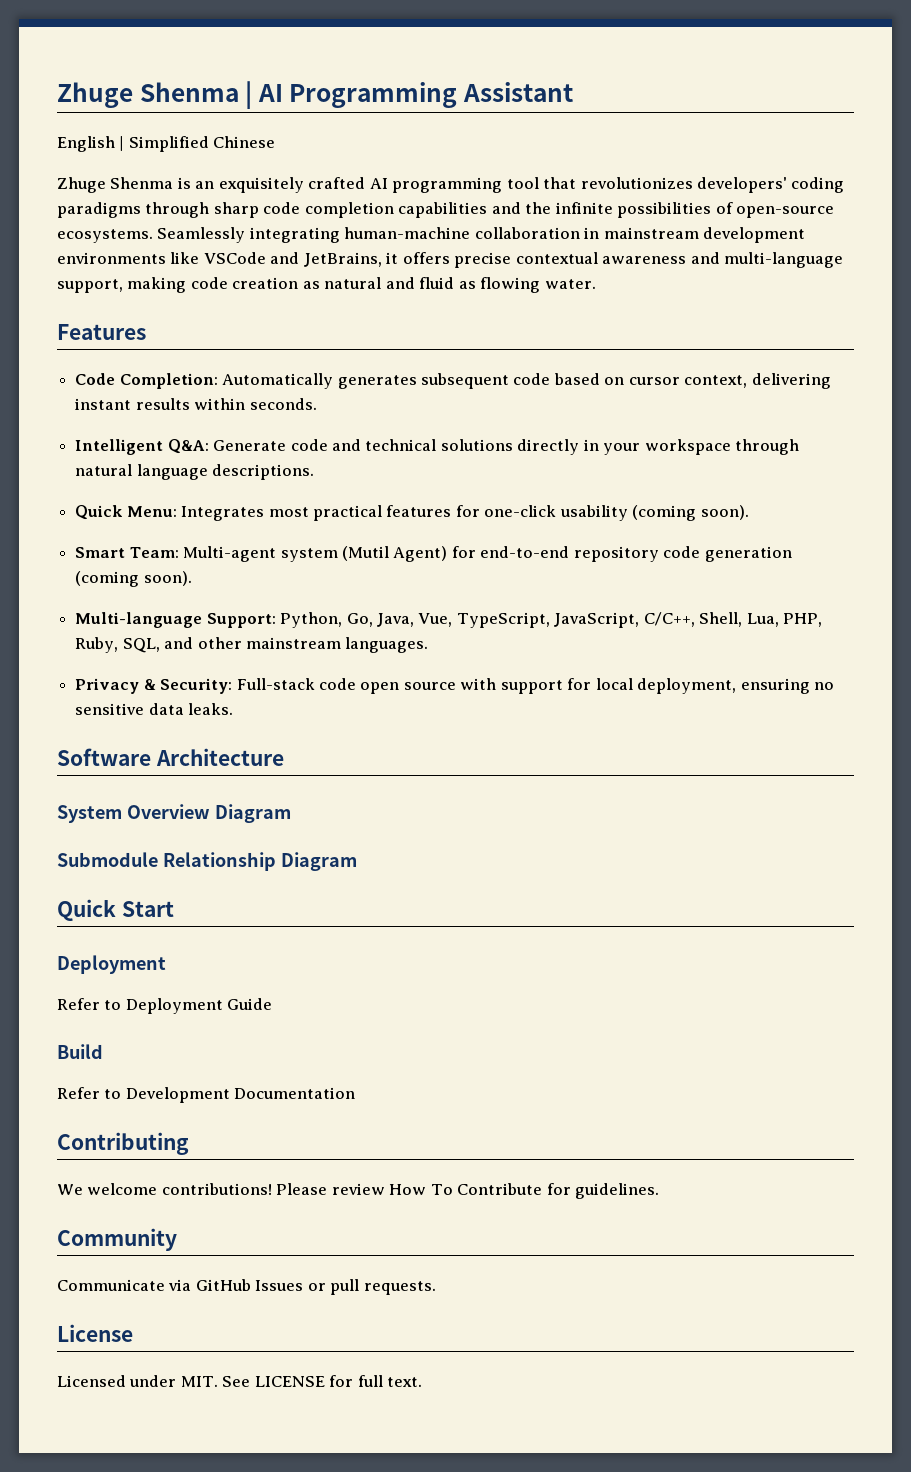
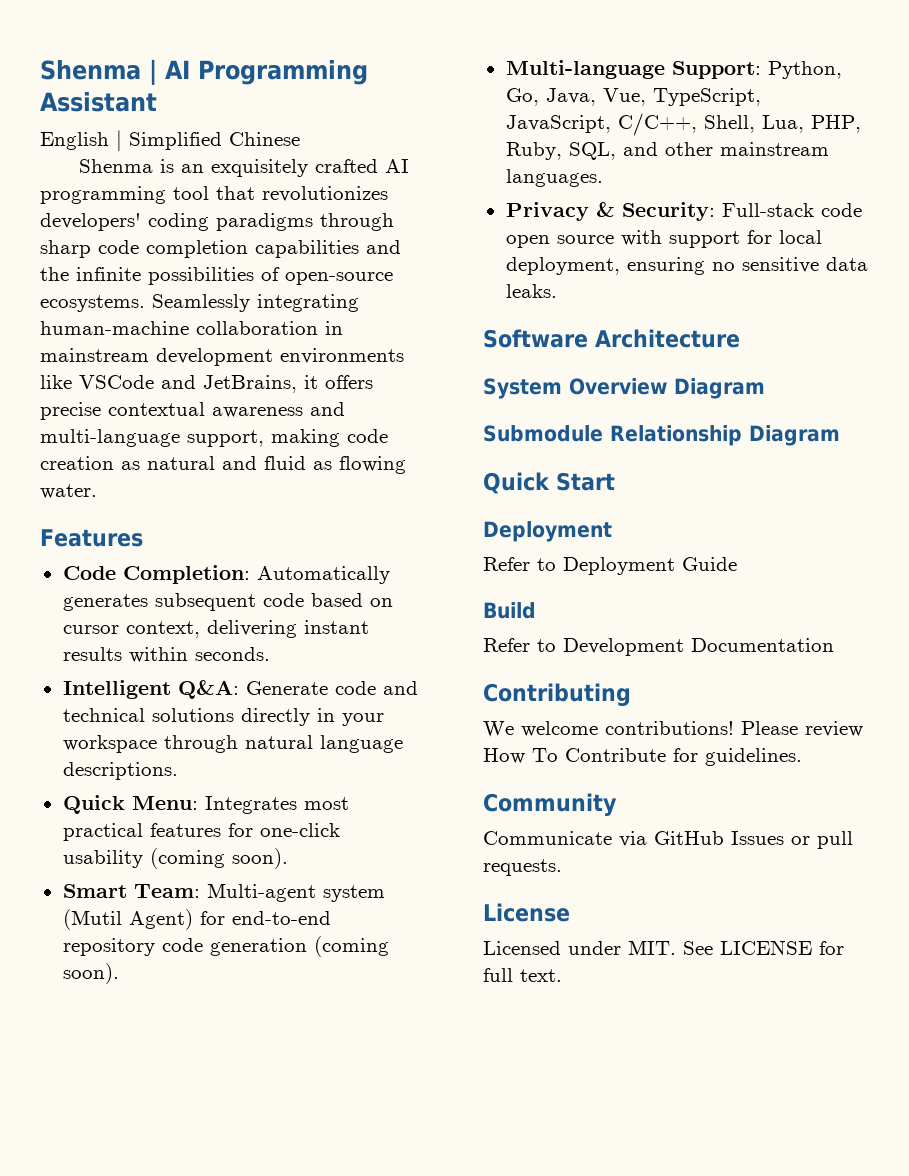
[57,82,133,108] Zhuge -> (40, 70) none
[57,177,106,193] Zhuge -> (300, 139) none

